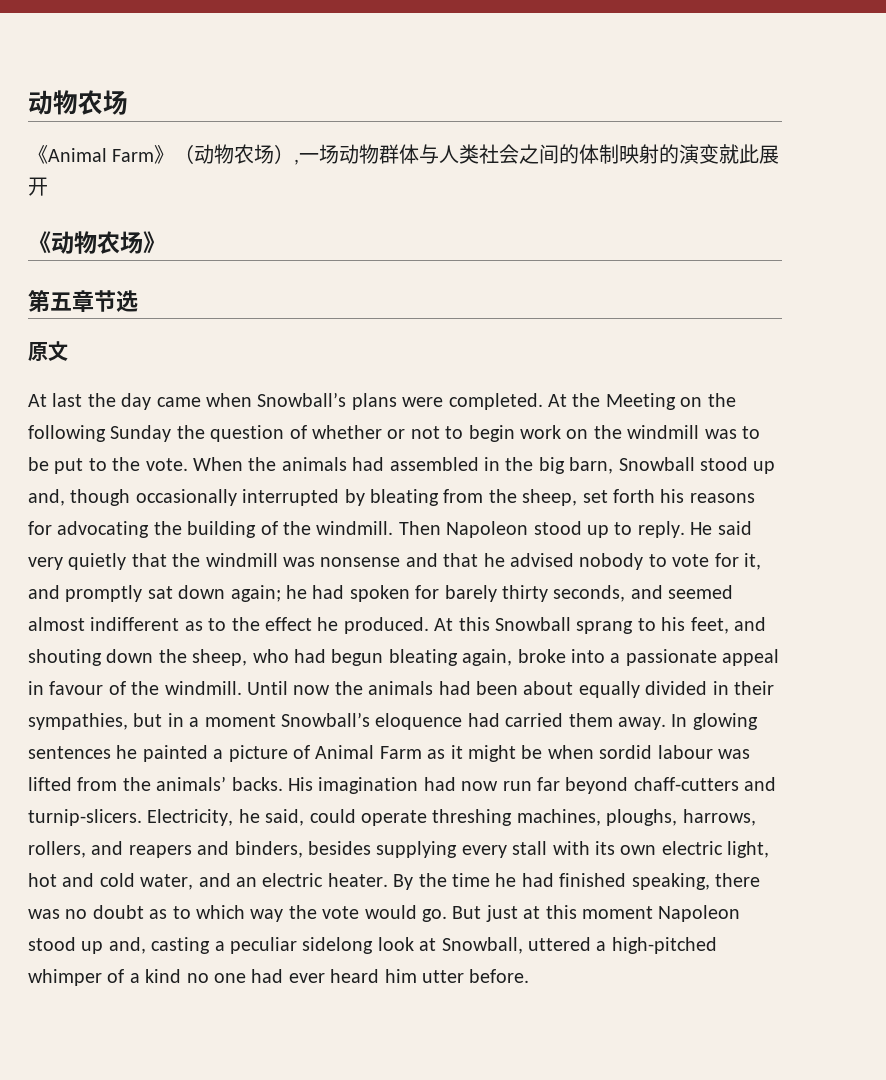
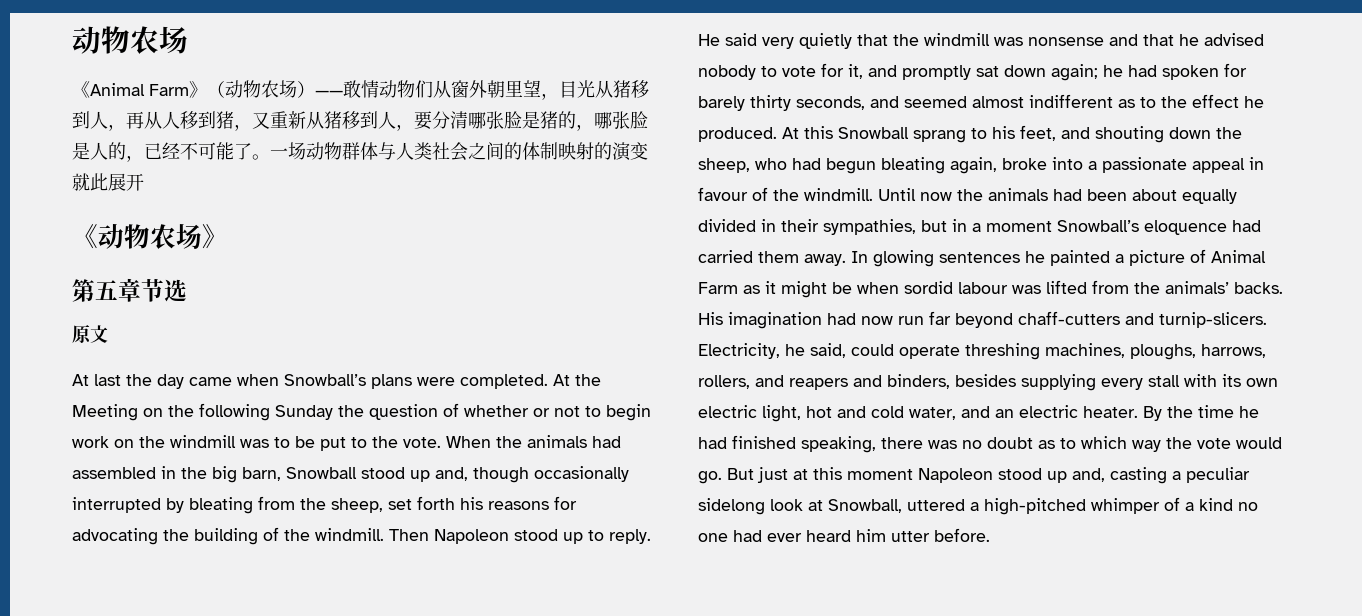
[294,159,300,165] , -> [315,80,649,100] [72,111,648,131] [72,142,270,162] ——敢情动物们从窗外朝里望，目光从猪移到人，再从人移到猪，又重新从猪移到人，要分清哪张脸是猪的，哪张脸是人的，已经不可能了。

